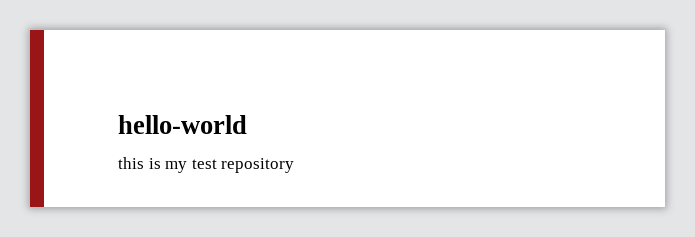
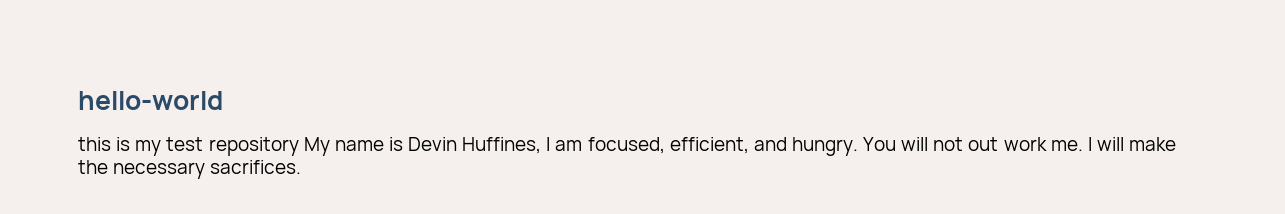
(295, 165) none -> [303,137,1177,156] [78,160,302,179] My name is Devin Huffines, I am focused, efficient, and hungry. You will not out work me. I will make the necessary sacrifices.

